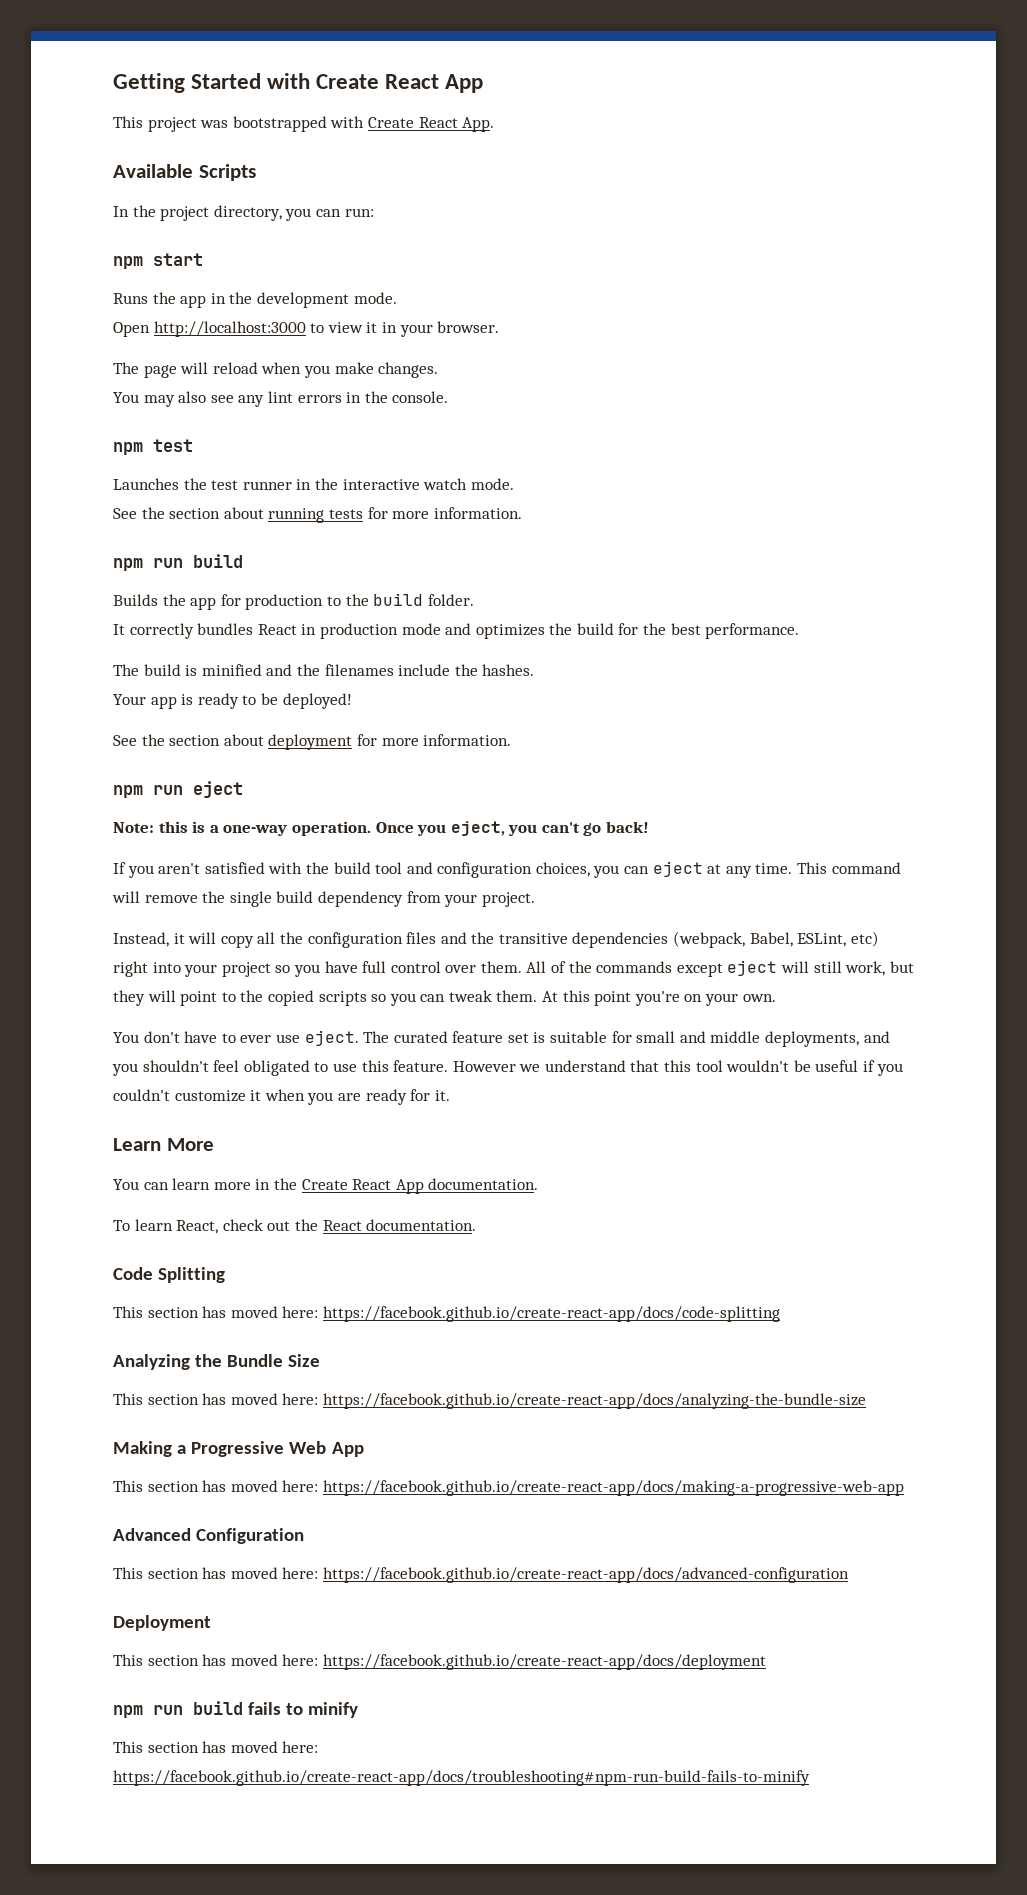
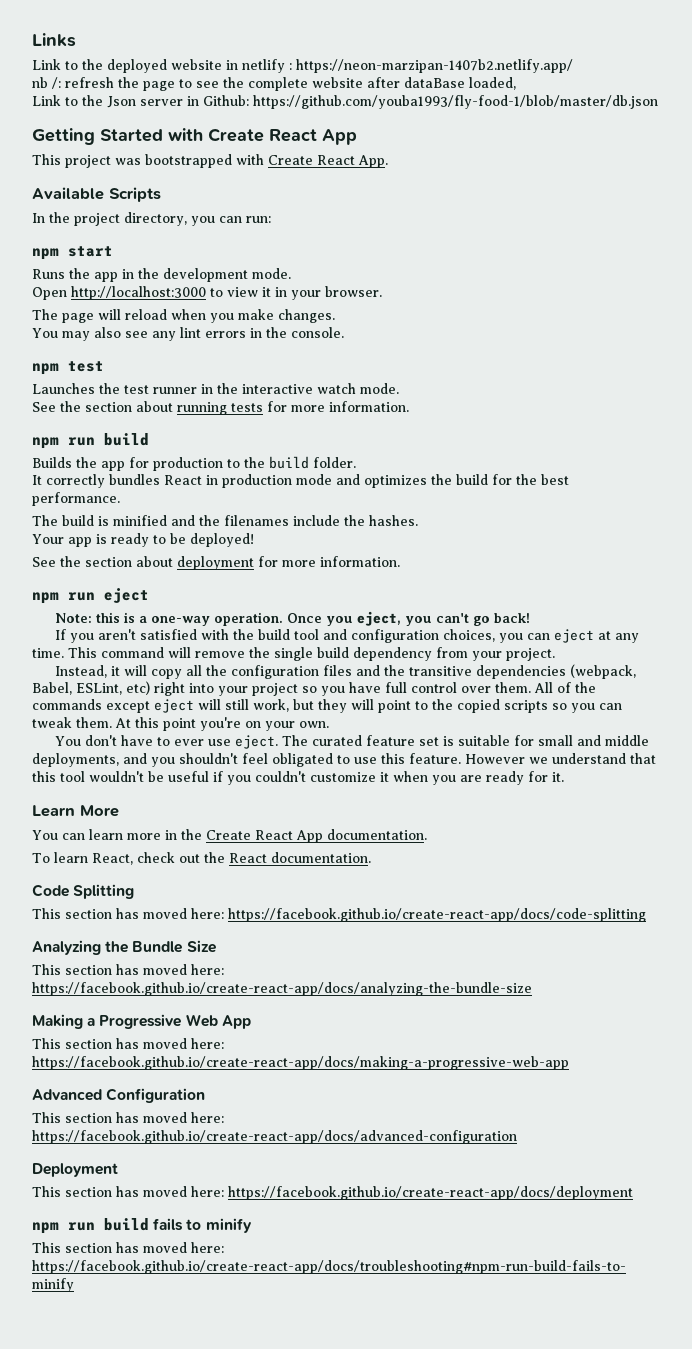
(113, 83) none -> [32,33,76,47] [32,59,573,73] [32,77,516,91] [32,95,658,109] Links // Link to the deployed website in netlify : https://neon-marzipan-1407b2.netlify.app/ // nb /: refresh the page to see the complete website after dataBase loaded, // Link to the Json server in Github: https://github.com/youba1993/fly-food-1/blob/master/db.json //

